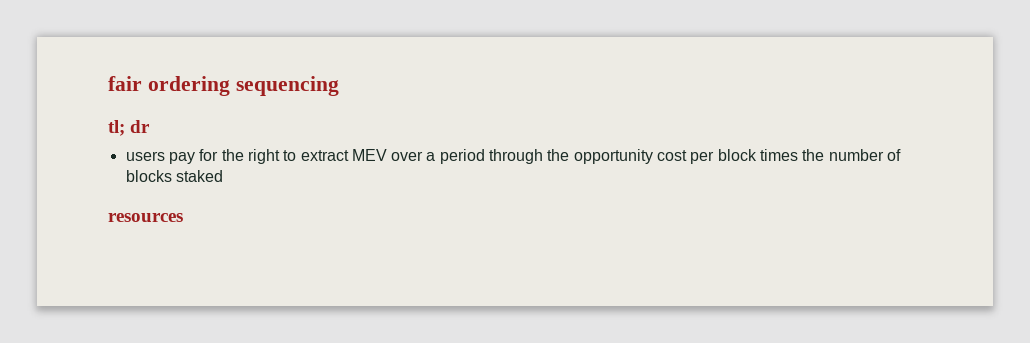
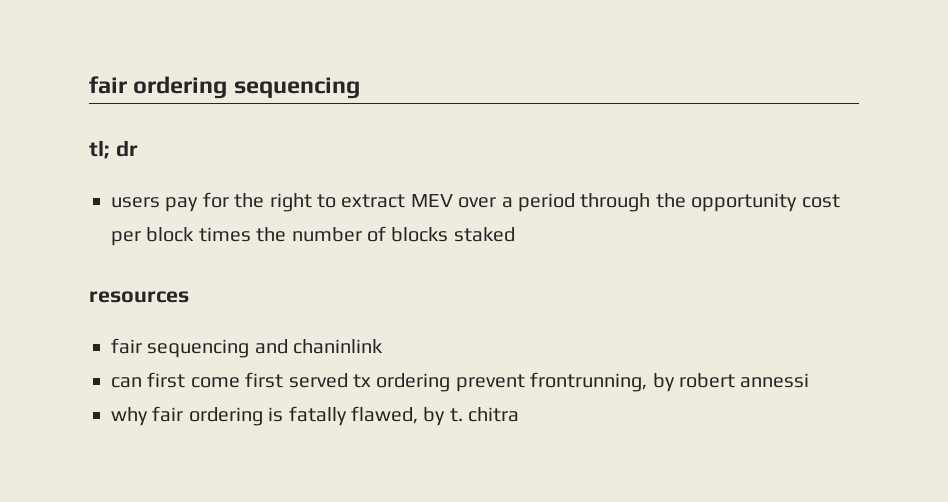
(183, 217) none -> [111,338,384,358] [111,372,810,392] [111,406,520,426] // fair sequencing and chaninlink // can first come first served tx ordering prevent frontrunning, by robert annessi // why fair ordering is fatally flawed, by t. chitra

